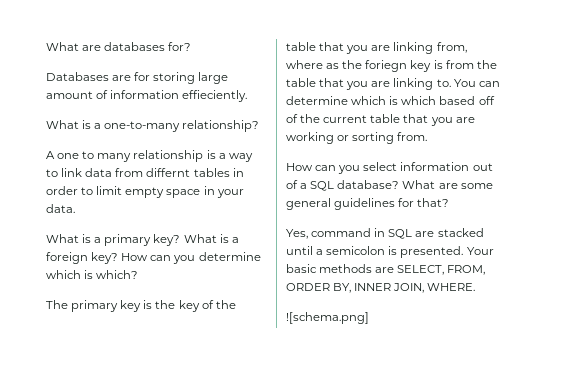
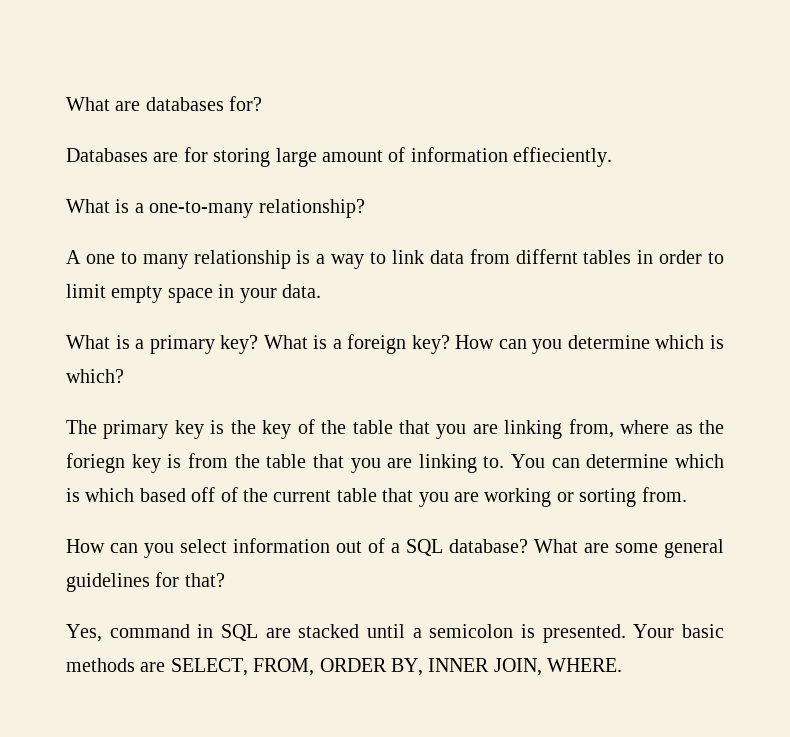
[286,312,369,324] // ![schema.png] -> (623, 665) none

